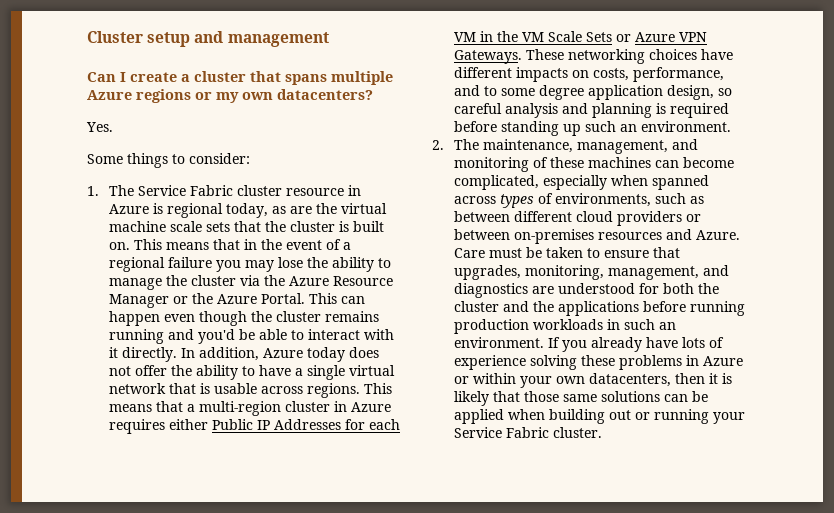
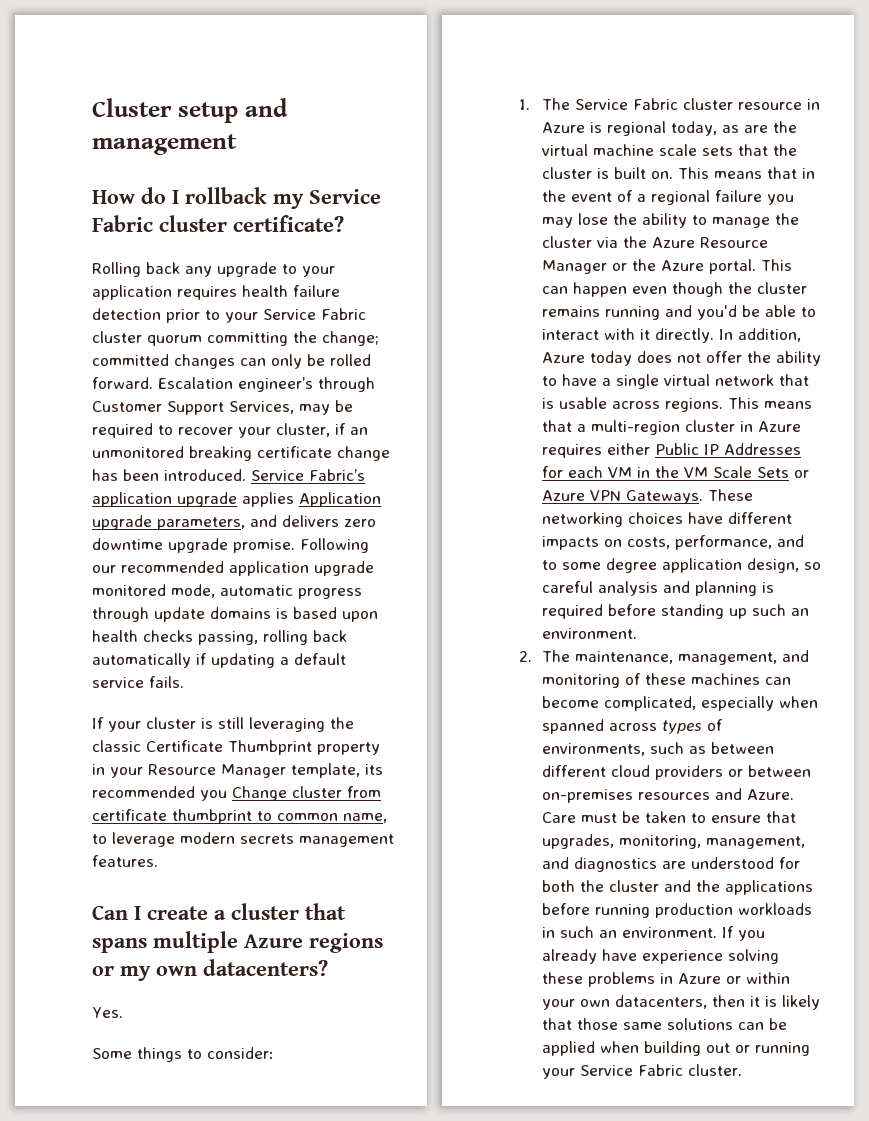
(329, 39) none -> [92,187,381,209] [92,215,344,232] [92,262,335,277] [92,285,340,300] [92,308,366,323] [92,331,379,346] [92,354,371,369] [92,377,375,392] [92,400,353,415] [92,423,368,438] [92,446,390,461] [92,469,365,481] [92,492,381,507] [92,515,376,530] [92,538,369,553] [92,561,374,576] [92,584,362,599] [92,607,378,622] [92,630,347,645] [92,653,346,668] [92,676,184,688] [92,717,354,732] [92,740,380,755] [92,763,383,778] [92,786,381,801] [92,809,387,824] [92,832,394,847] [92,855,158,867] // How do I rollback my Service Fabric cluster certificate? // Rolling back any upgrade to your application requires health failure detection prior to your Service Fabric cluster quorum committing the change; committed changes can only be rolled forward. Escalation engineer’s through Customer Support Services, may be required to recover your cluster, if an unmonitored breaking certificate change has been introduced. Service Fabric’s application upgrade applies Application upgrade parameters, and delivers zero downtime upgrade promise. Following our recommended application upgrade monitored mode, automatic progress through update domains is based upon health checks passing, rolling back automatically if updating a default service fails. // If your cluster is still leveraging the classic Certificate Thumbprint property in your Resource Manager template, its recommended you Change cluster from certificate thumbprint to common name, to leverage modern secrets management features.
[261,293,306,304] Portal. -> [708,259,756,274] portal.
[682,337,725,348] lots of -> (637, 955) none

